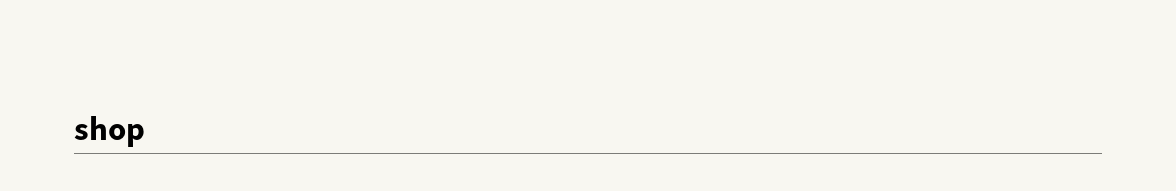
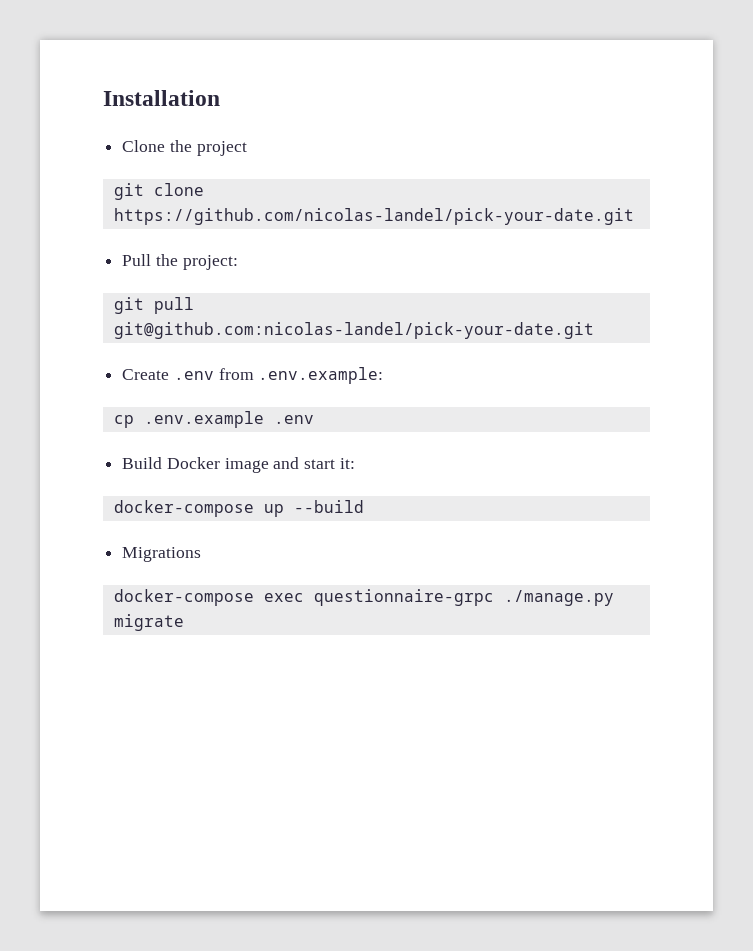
[74,116,145,147] shop -> [103,90,220,106] [122,140,247,156] [113,183,204,200] [113,208,634,225] [122,254,238,270] [113,297,194,314] [113,322,594,339] [122,367,384,384] [113,411,314,428] [122,457,355,473] [113,500,364,517] [122,547,202,562] [113,589,614,606] [113,614,184,631] Installation // Clone the project // git clone https://github.com/nicolas-landel/pick-your-date.git // Pull the project: // git pull git@github.com:nicolas-landel/pick-your-date.git // Create .env from .env.example: // cp .env.example .env // Build Docker image and start it: // docker-compose up --build // Migrations // docker-compose exec questionnaire-grpc ./manage.py migrate

